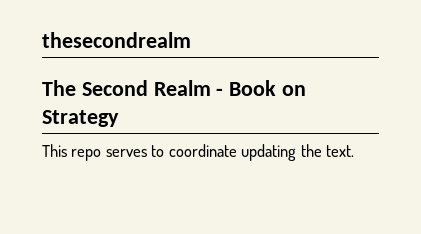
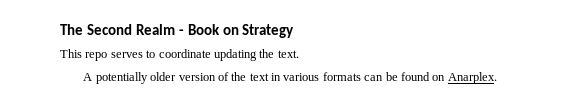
[42,32,191,48] thesecondrealm // -> (60, 29) none
(355, 151) none -> [83,72,497,84] // A potentially older version of the text in various formats can be found on Anarplex.

